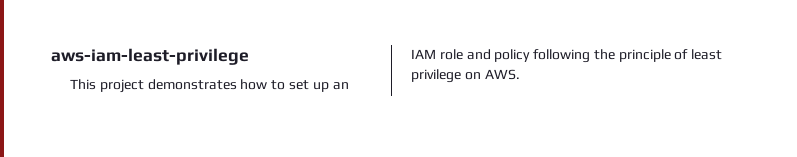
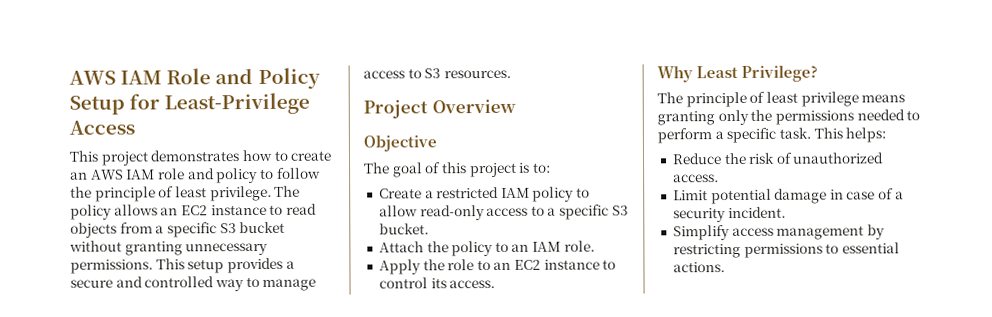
[51,48,249,65] aws-iam-least-privilege -> [69,67,321,89] [69,92,311,115] [69,120,135,135] AWS IAM Role and Policy Setup for Least-Privilege Access
[288,80,349,92] set up an -> [290,150,333,161] [70,169,124,180] create an AWS
[533,49,591,63] following -> [259,167,321,179] to follow
[411,69,520,83] privilege on AWS. -> [209,185,301,202] [70,203,317,220] [70,221,286,238] [69,240,269,256] [70,257,295,274] [70,276,317,292] [363,68,511,79] [363,98,516,119] [363,135,437,152] [364,162,551,178] [378,186,591,202] [378,204,629,221] [378,223,429,235] [378,240,595,257] [378,259,617,275] [378,277,496,289] [657,64,819,83] [657,91,906,108] [657,109,921,126] [657,127,887,144] [671,152,885,165] [672,174,719,183] [672,188,904,205] [672,206,786,223] [672,224,885,241] [672,242,900,259] [672,262,725,273] privilege. The policy allows an EC2 instance to read objects from a specific S3 bucket without granting unnecessary permissions. This setup provides a secure and controlled way to manage access to S3 resources. // Project Overview // Objective // The goal of this project is to: // Create a restricted IAM policy to allow read-only access to a specific S3 bucket. // Attach the policy to an IAM role. // Apply the role to an EC2 instance to control its access. // Why Least Privilege? // The principle of least privilege means granting only the permissions needed to perform a specific task. This helps: // Reduce the risk of unauthorized access. // Limit potential damage in case of a security incident. // Simplify access management by restricting permissions to essential actions.

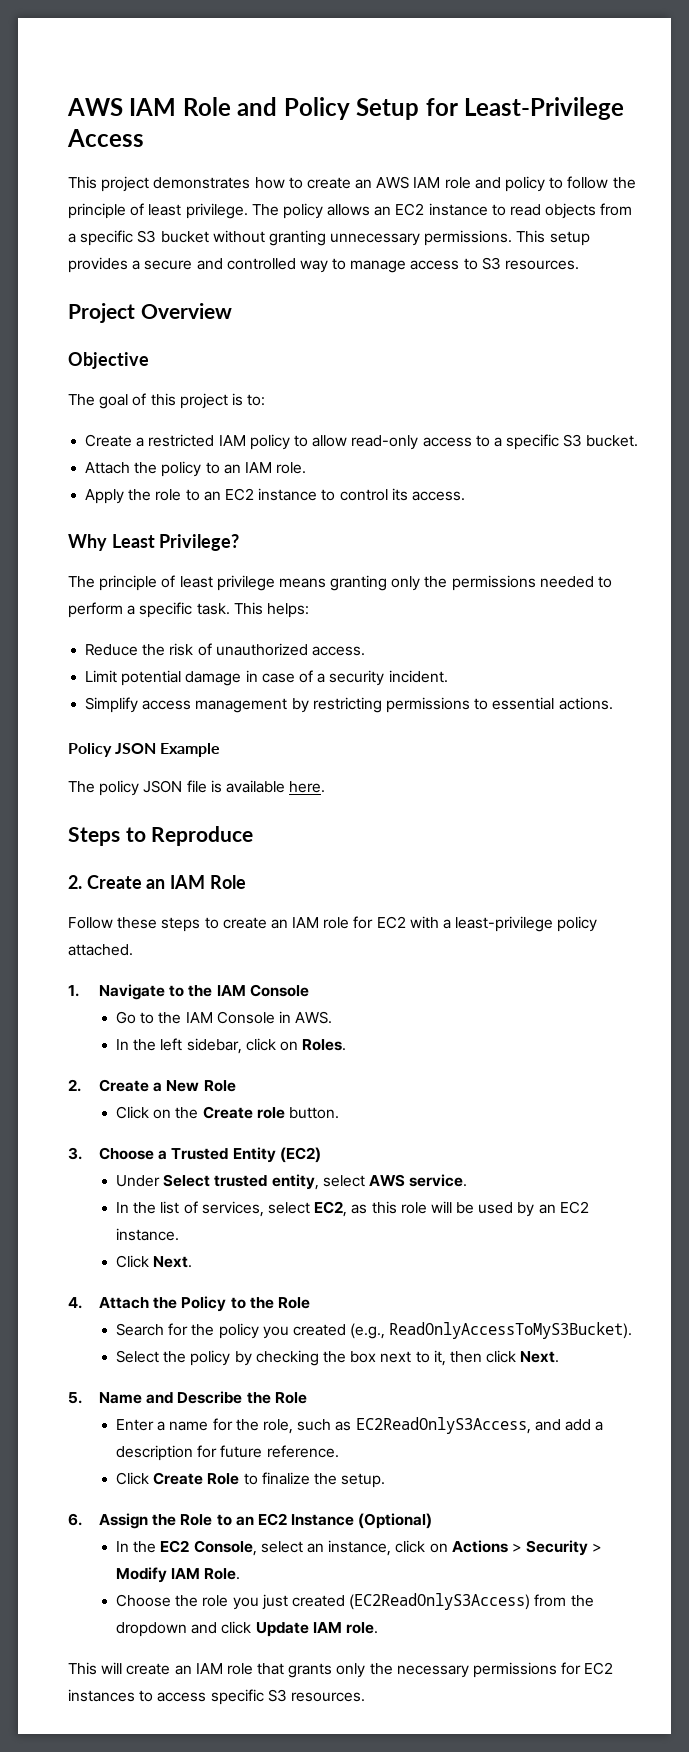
(725, 267) none -> [68,743,221,757] [68,780,326,796] [68,826,254,846] [68,875,246,889] [68,916,598,932] [68,944,133,956] [68,984,309,1000] [116,1011,333,1024] [116,1038,347,1054] [68,1079,236,1092] [116,1106,339,1119] [68,1147,321,1163] [116,1174,468,1190] [116,1201,589,1217] [116,1228,180,1241] [116,1255,193,1268] [68,1296,310,1312] [116,1322,633,1339] [116,1350,560,1366] [68,1391,307,1404] [116,1417,604,1434] [116,1445,339,1461] [116,1472,386,1488] [68,1513,433,1529] [116,1540,603,1556] [116,1567,241,1583] [116,1593,594,1610] [116,1621,378,1637] [68,1662,614,1678] [68,1689,365,1705] // Policy JSON Example // The policy JSON file is available here. // Steps to Reproduce // 2. Create an IAM Role // Follow these steps to create an IAM role for EC2 with a least-privilege policy attached. // 1. Navigate to the IAM Console // Go to the IAM Console in AWS. // In the left sidebar, click on Roles. // 2. Create a New Role // Click on the Create role button. // 3. Choose a Trusted Entity (EC2) // Under Select trusted entity, select AWS service. // In the list of services, select EC2, as this role will be used by an EC2 instance. // Click Next. // 4. Attach the Policy to the Role // Search for the policy you created (e.g., ReadOnlyAccessToMyS3Bucket). // Select the policy by checking the box next to it, then click Next. // 5. Name and Describe the Role // Enter a name for the role, such as EC2ReadOnlyS3Access, and add a description for future reference. // Click Create Role to finalize the setup. // 6. Assign the Role to an EC2 Instance (Optional) // In the EC2 Console, select an instance, click on Actions > Security > Modify IAM Role. // Choose the role you just created (EC2ReadOnlyS3Access) from the dropdown and click Update IAM role. // This will create an IAM role that grants only the necessary permissions for EC2 instances to access specific S3 resources.

